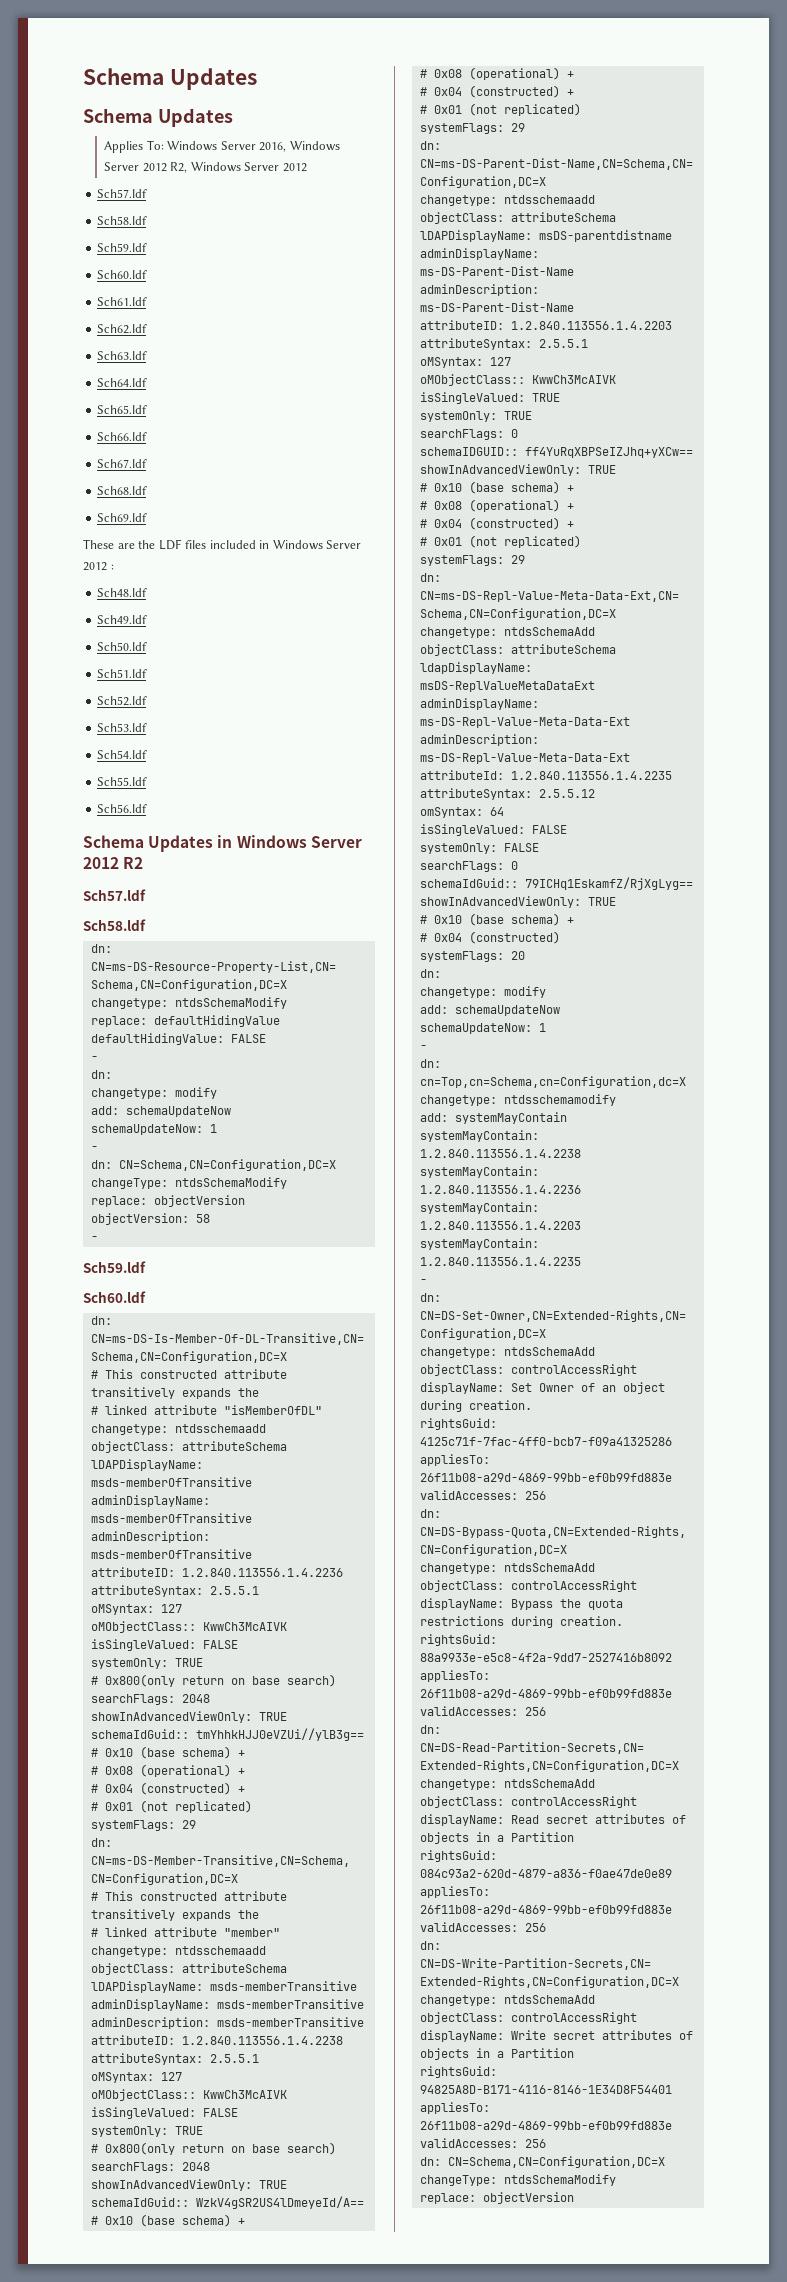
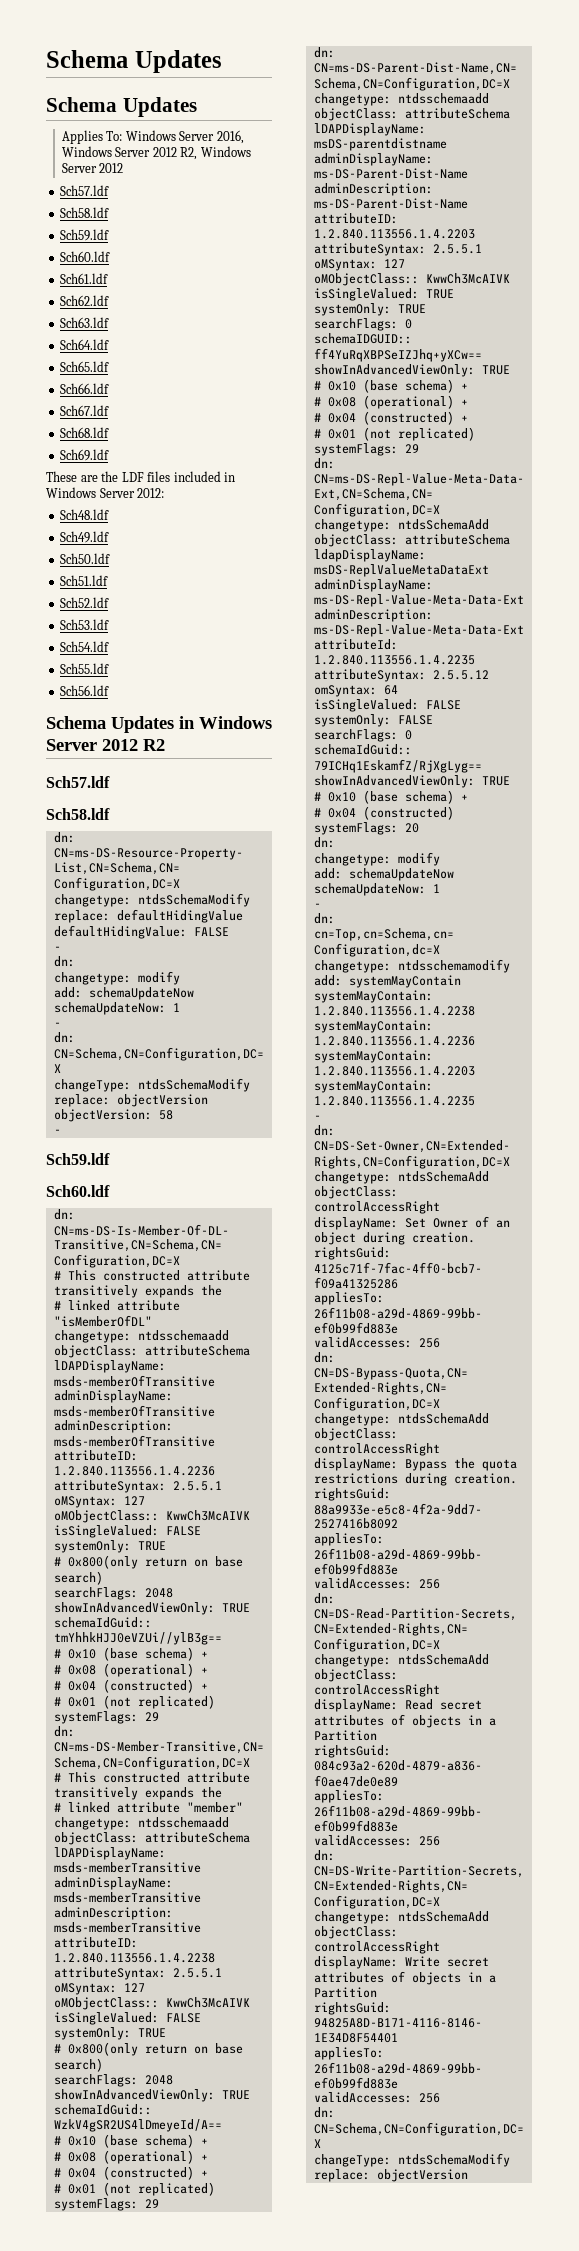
[83,562,114,571] 2012 : -> [137,488,165,498] 2012:

